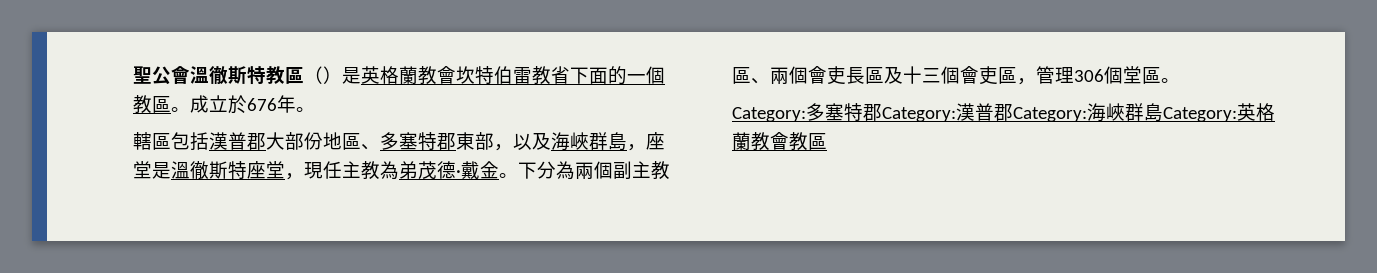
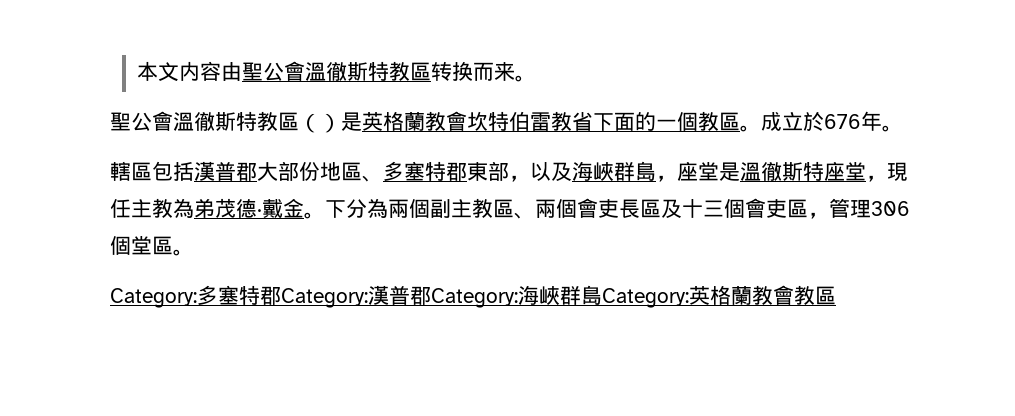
(133, 75) none -> [136,61,536,82] 本文内容由聖公會溫徹斯特教區转换而来。 //

